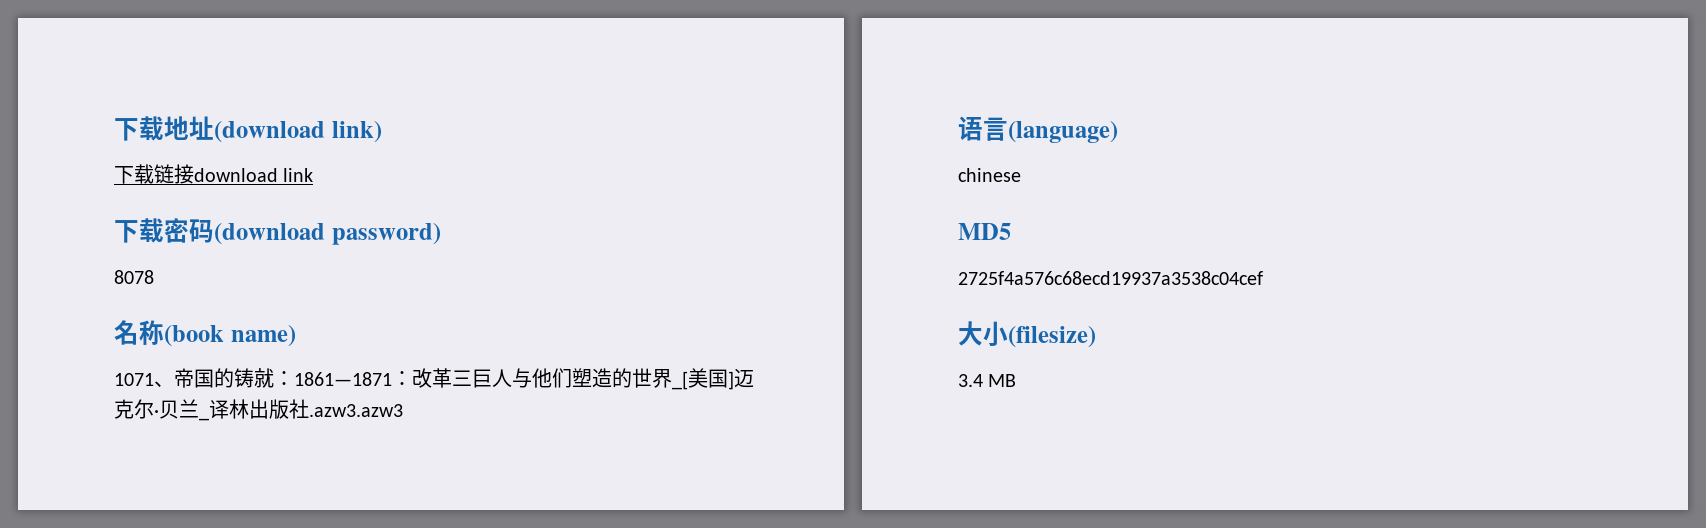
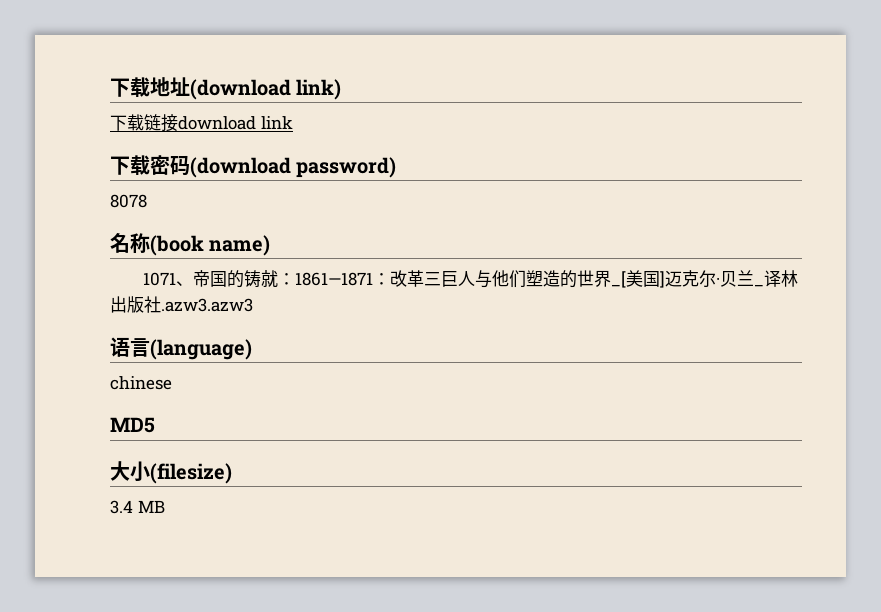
[958,271,1263,285] // 2725f4a576c68ecd19937a3538c04cef -> (155, 425) none

